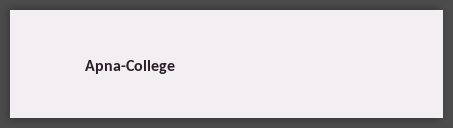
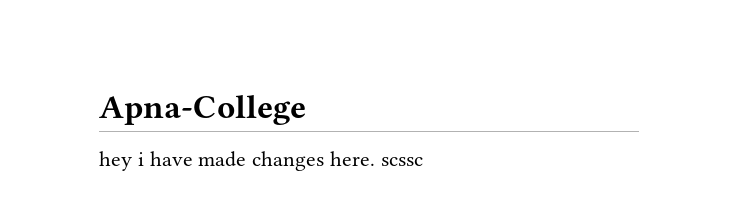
(175, 67) none -> [99,151,423,171] // hey i have made changes here. scssc

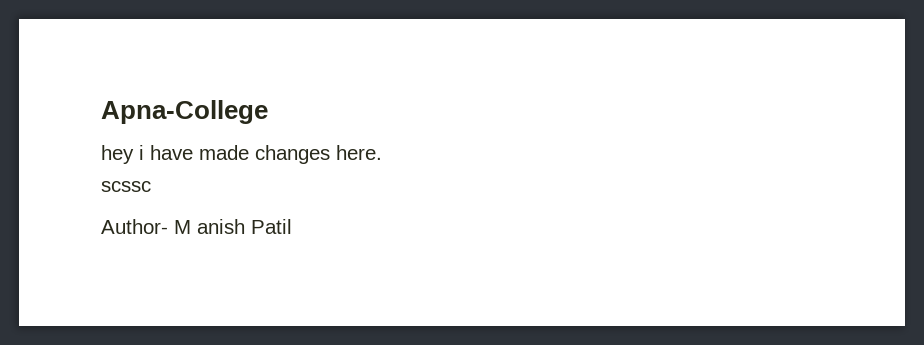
(376, 158) none -> (382, 152) //
(423, 161) none -> [101,219,292,234] // Author- M anish Patil

